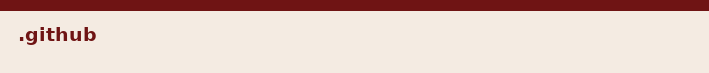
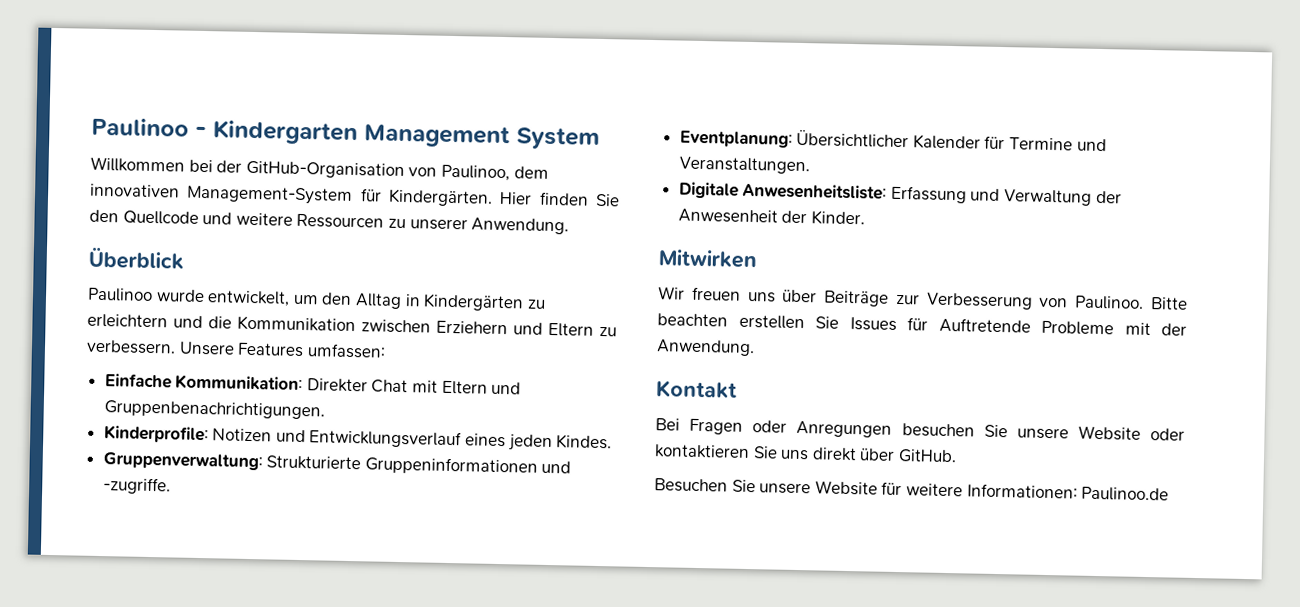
[18,27,97,45] .github -> [91,117,600,150] [90,156,549,182] [90,183,620,207] [89,209,570,235] [88,247,184,270] [87,287,546,312] [87,313,617,337] [86,339,386,359] [104,373,522,395] [103,400,325,420] [103,425,613,452] [102,452,572,476] [102,477,171,495] [679,129,1107,152] [678,156,810,175] [678,181,1122,206] [677,208,865,226] [658,249,758,269] [658,286,1188,310] [657,313,1187,336] [656,339,755,357] [656,380,737,399] [655,418,1185,441] [654,444,957,464] [654,478,1170,502] Paulinoo - Kindergarten Management System // Willkommen bei der GitHub-Organisation von Paulinoo, dem innovativen Management-System für Kindergärten. Hier finden Sie den Quellcode und weitere Ressourcen zu unserer Anwendung. // Überblick // Paulinoo wurde entwickelt, um den Alltag in Kindergärten zu erleichtern und die Kommunikation zwischen Erziehern und Eltern zu verbessern. Unsere Features umfassen: // Einfache Kommunikation: Direkter Chat mit Eltern und Gruppenbenachrichtigungen. // Kinderprofile: Notizen und Entwicklungsverlauf eines jeden Kindes. // Gruppenverwaltung: Strukturierte Gruppeninformationen und -zugriffe. // Eventplanung: Übersichtlicher Kalender für Termine und Veranstaltungen. // Digitale Anwesenheitsliste: Erfassung und Verwaltung der Anwesenheit der Kinder. // Mitwirken // Wir freuen uns über Beiträge zur Verbesserung von Paulinoo. Bitte beachten erstellen Sie Issues für Auftretende Probleme mit der Anwendung. // Kontakt // Bei Fragen oder Anregungen besuchen Sie unsere Website oder kontaktieren Sie uns direkt über GitHub. // Besuchen Sie unsere Website für weitere Informationen: Paulinoo.de

